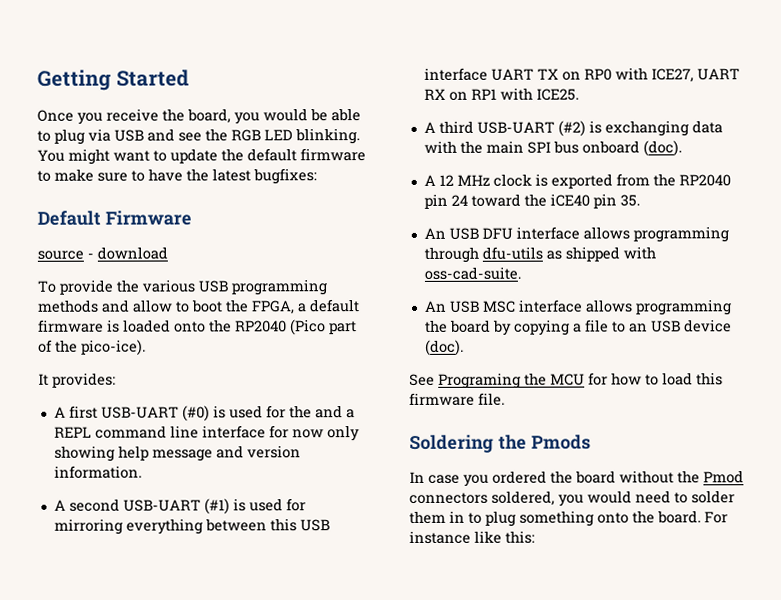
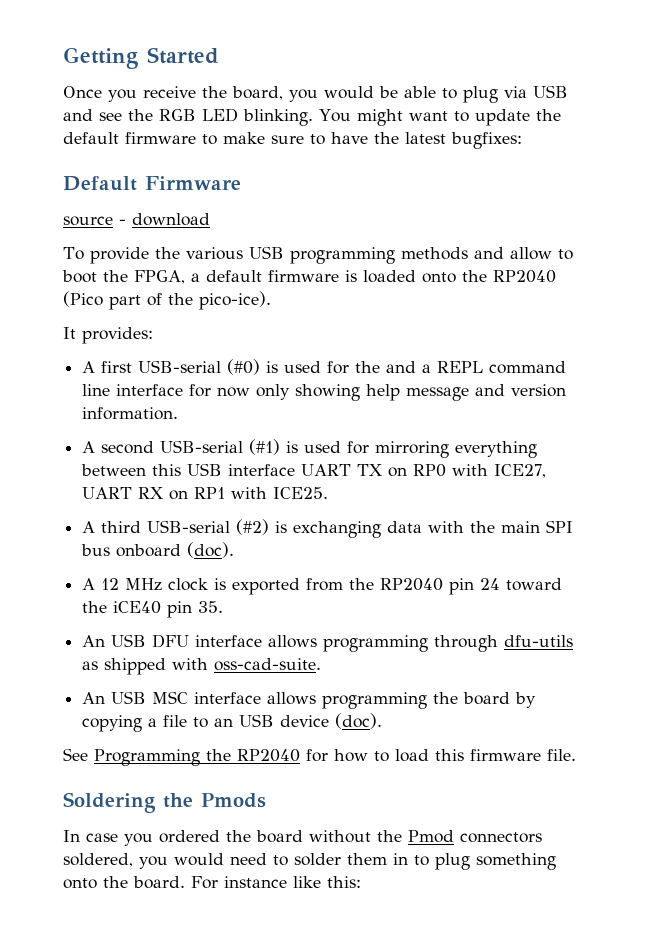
[100,406,179,419] USB-UART -> [138,360,222,373] USB-serial
[122,499,201,512] USB-UART -> [160,440,244,453] USB-serial
[476,121,555,134] USB-UART -> [147,520,231,533] USB-serial
[438,372,585,389] Programing the MCU -> [94,749,300,766] Programming the RP2040

